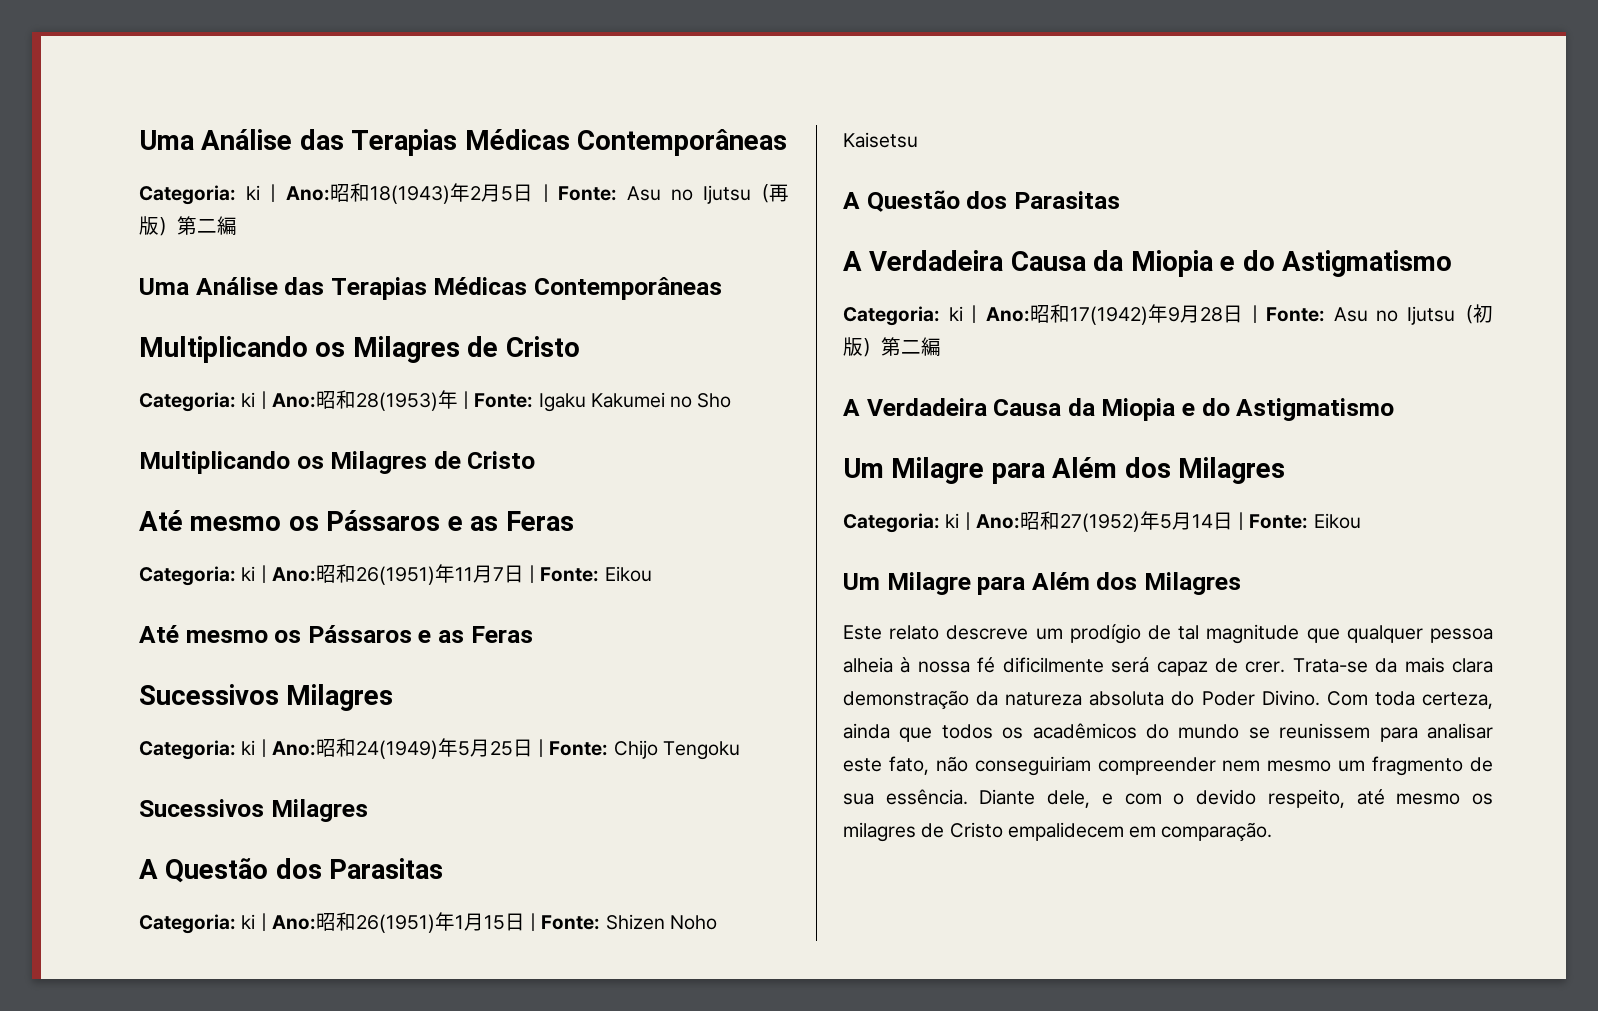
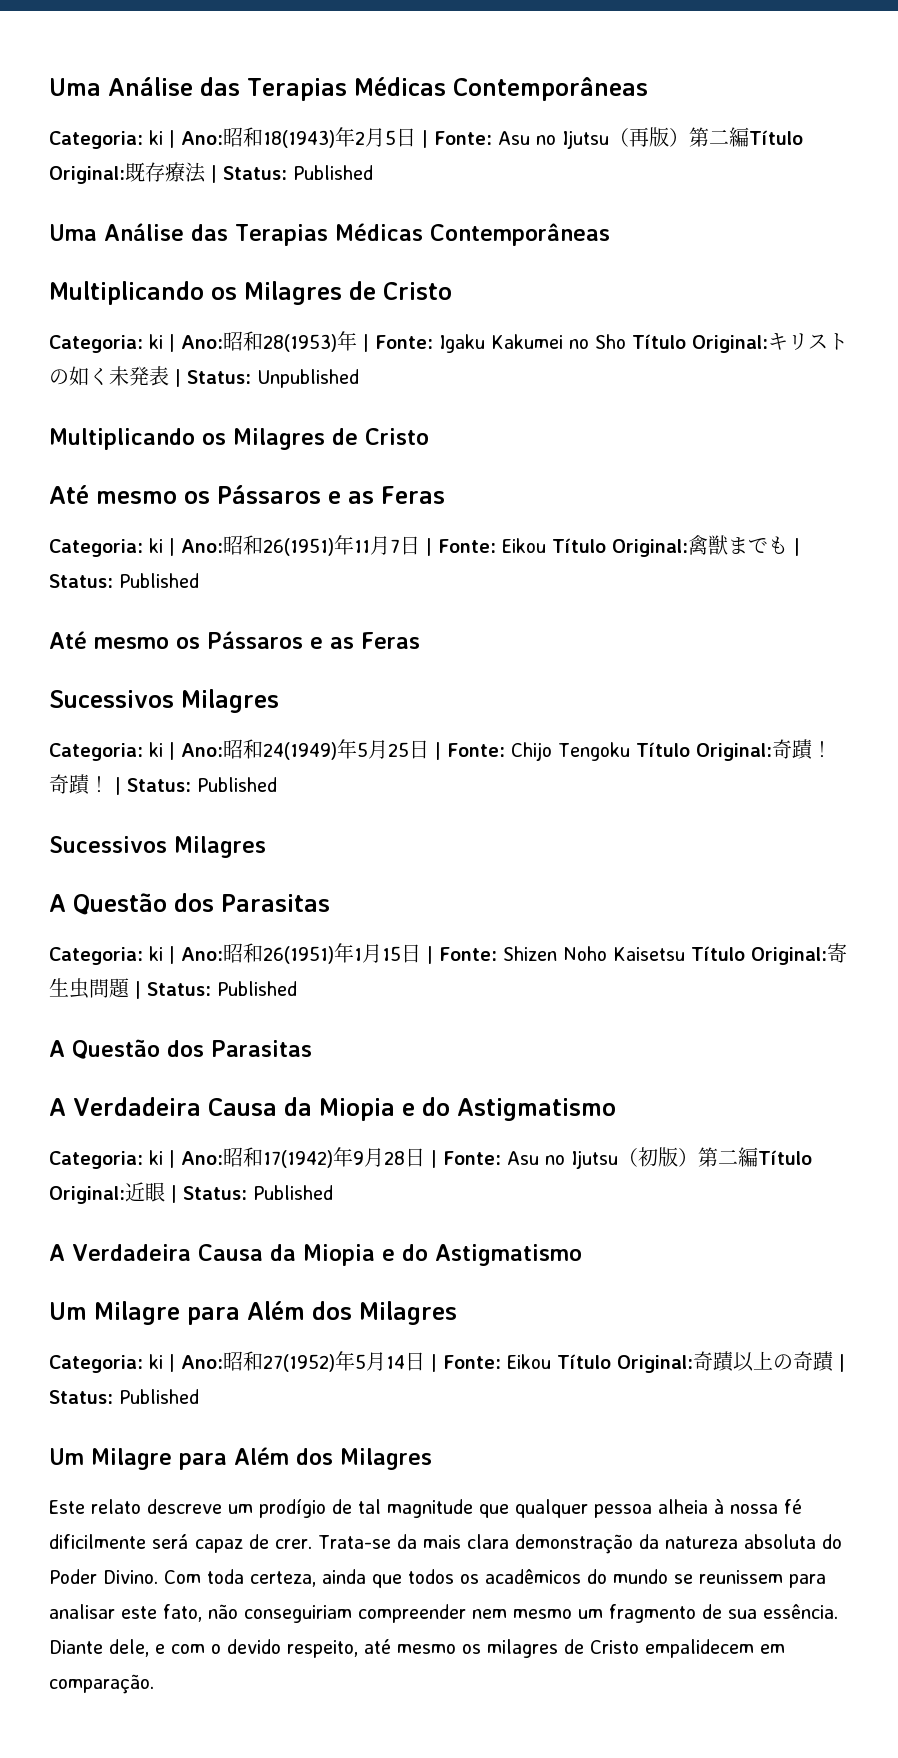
(237, 225) none -> [749,130,803,145] [49,162,373,184] Título Original:既存療法 | Status: Published
(732, 400) none -> [632,333,848,353] [49,366,359,388] Título Original:キリストの如く未発表 | Status: Unpublished
(652, 574) none -> [552,535,800,557] [49,573,199,588] Título Original:禽獣までも | Status: Published
(740, 750) none -> [635,739,832,761] [49,774,277,795] Título Original:奇蹟！奇蹟！ | Status: Published
(918, 140) none -> [691,943,847,965] [49,978,297,999] Título Original:寄生虫問題 | Status: Published
(941, 346) none -> [758,1150,812,1165] [49,1182,333,1204] Título Original:近眼 | Status: Published
(1361, 521) none -> [557,1351,845,1373] [49,1389,199,1404] Título Original:奇蹟以上の奇蹟 | Status: Published

